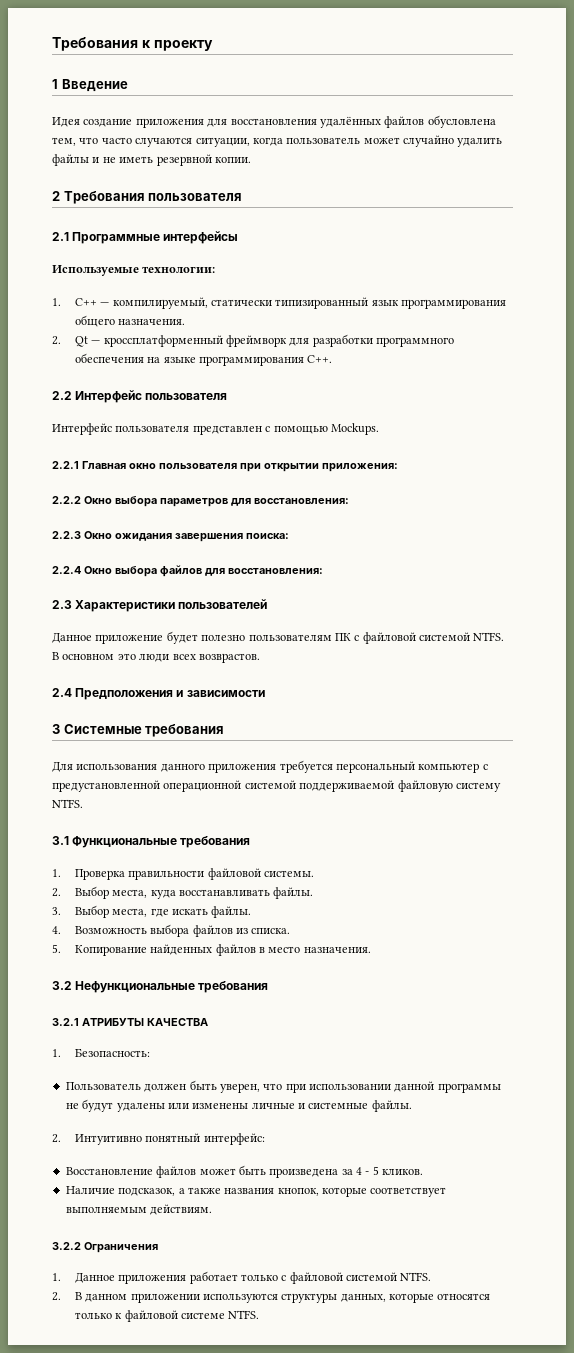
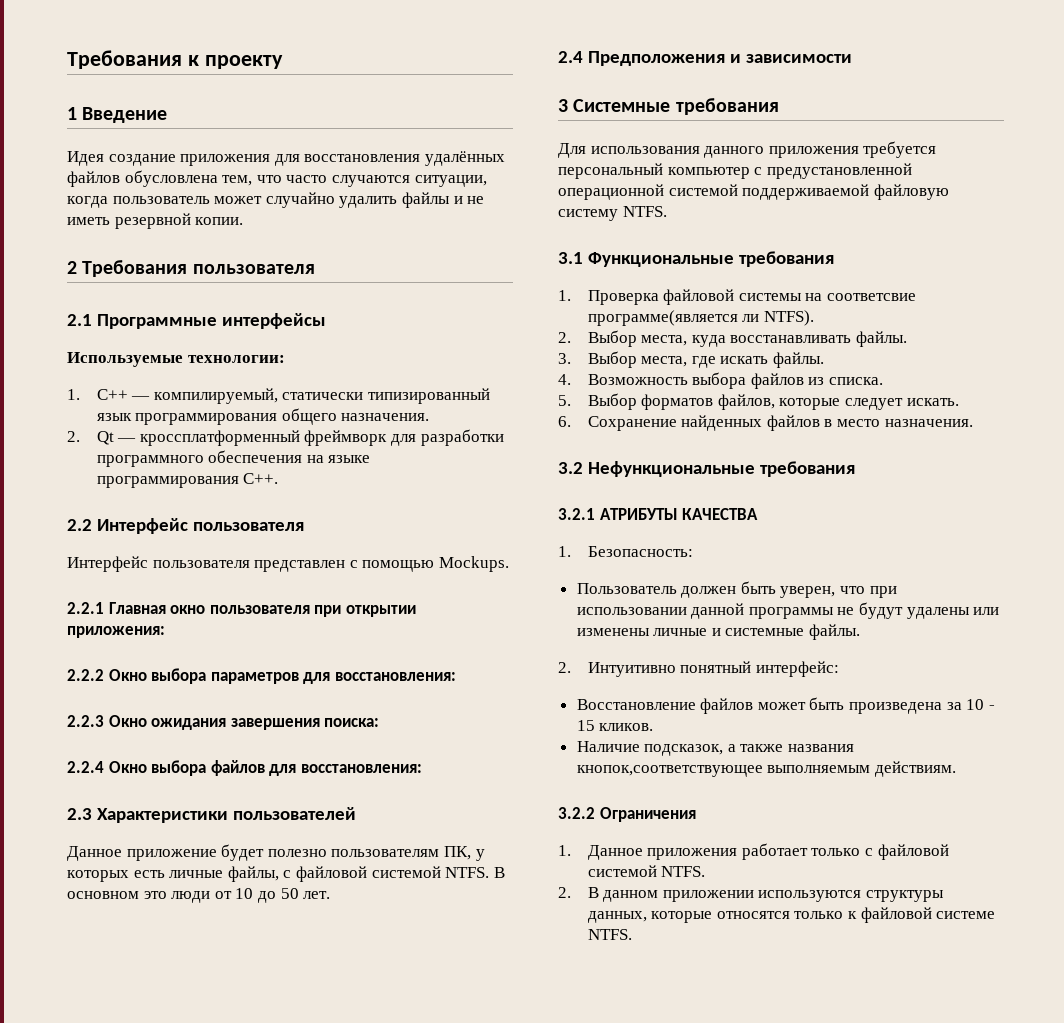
[334,633,351,641] ПК -> [443,846,485,861] [67,866,279,882] ПК, у которых есть личные файлы,
[172,653,260,663] всех возврастов. -> [214,888,331,903] от 10 до 50 лет.
[128,868,314,880] правильности файловой системы. -> [663,289,916,305] [587,310,814,326] файловой системы на соответсвие программе(является ли NTFS).
[74,945,147,956] Копирование -> [587,393,959,410] [558,416,677,431] Выбор форматов файлов, которые следует искать. // 6. Сохранение
[356,1166,379,1175] 4 - 5 -> [966,699,995,710] [576,720,595,731] 10 - 15
[277,1187,447,1197] кнопок, которые соответствует -> [576,765,763,777] кнопок,соответствующее

